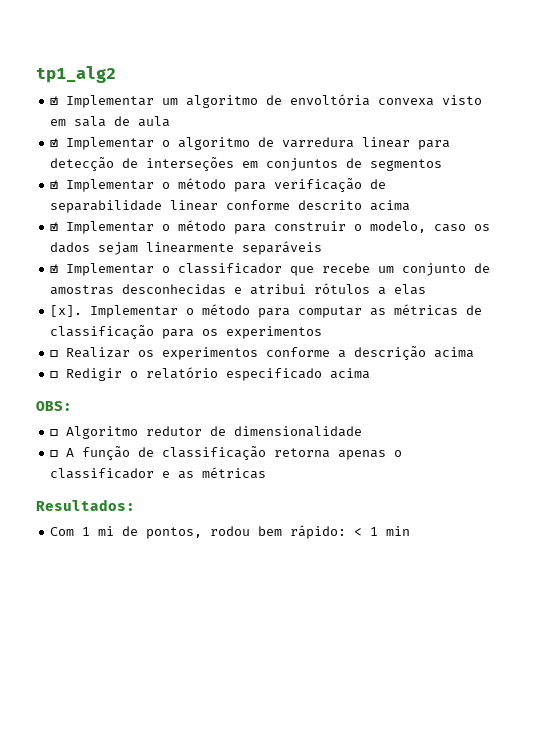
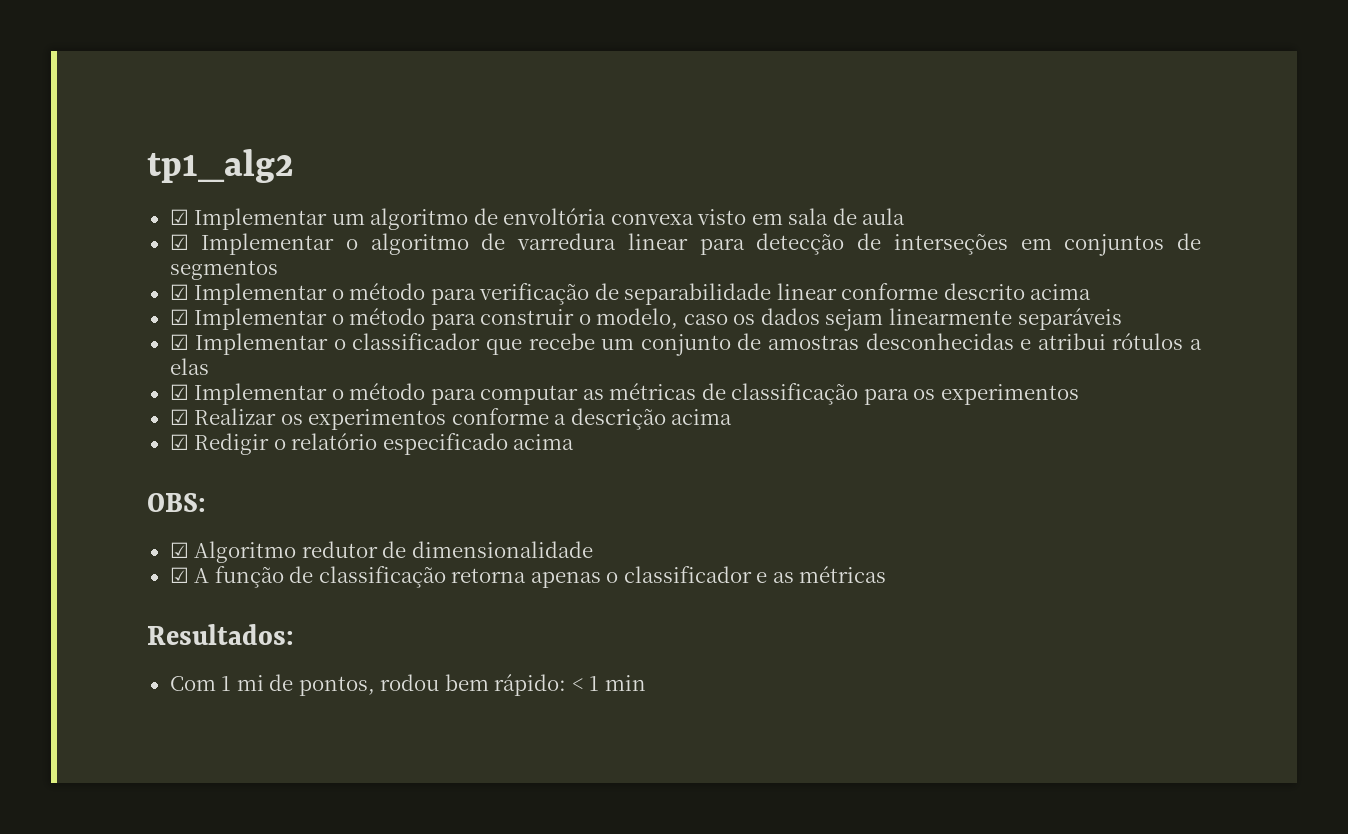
[50,305,83,317] [x]. -> [169,384,189,400] ☑
[50,350,59,357] ☐ -> [169,409,189,425] ☑
[50,371,59,378] ☐ -> [169,434,189,450] ☑
[50,429,59,436] ☐ -> [169,542,189,558] ☑
[50,450,59,457] ☐ -> [169,567,189,583] ☑

